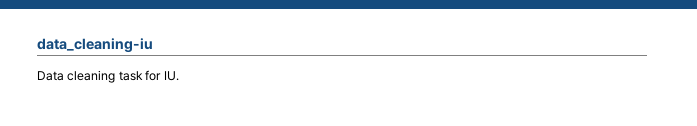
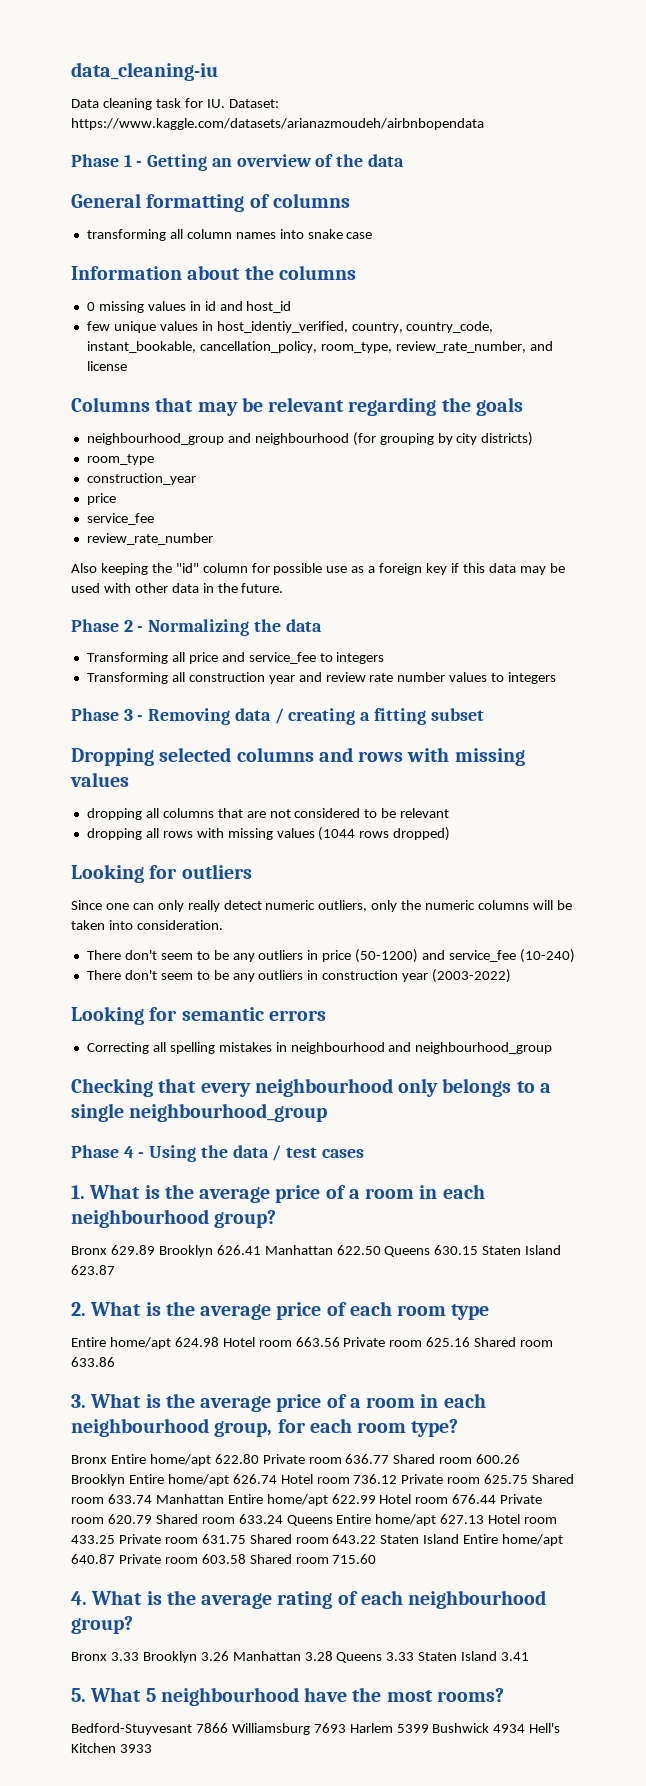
(179, 76) none -> [228,99,279,108] [71,118,484,130] [71,154,404,171] [71,193,350,212] [86,229,373,241] [71,265,356,280] [86,301,292,313] [86,321,494,333] [86,341,553,353] [86,361,127,371] [71,397,523,416] [86,432,534,446] [86,454,154,465] [86,473,196,485] [86,493,116,505] [86,513,154,525] [86,533,213,545] [71,563,565,575] [71,583,284,593] [71,619,322,636] [86,652,385,664] [86,672,557,684] [71,708,484,725] [71,747,525,766] [70,772,129,787] [86,808,450,820] [86,827,451,841] [71,864,252,883] [71,900,572,912] [71,920,223,930] [86,949,575,963] [86,969,512,983] [71,1006,326,1025] [86,1042,553,1054] [71,1078,551,1097] [71,1103,328,1122] [71,1145,364,1162] [71,1184,485,1203] [71,1209,277,1228] [71,1245,562,1257] [71,1265,115,1275] [71,1301,490,1320] [71,1337,554,1349] [71,1357,115,1367] [71,1393,486,1412] [71,1418,459,1437] [71,1454,521,1466] [71,1474,575,1486] [71,1494,543,1506] [71,1514,558,1526] [71,1534,564,1546] [71,1554,377,1564] [71,1590,547,1609] [71,1616,133,1634] [71,1651,530,1663] [71,1687,504,1706] [71,1723,561,1735] [71,1743,152,1753] Dataset: https://www.kaggle.com/datasets/arianazmoudeh/airbnbopendata // Phase 1 - Getting an overview of the data // General formatting of columns // transforming all column names into snake case // Information about the columns // 0 missing values in id and host_id // few unique values in host_identiy_verified, country, country_code, instant_bookable, cancellation_policy, room_type, review_rate_number, and license // Columns that may be relevant regarding the goals // neighbourhood_group and neighbourhood (for grouping by city districts) // room_type // construction_year // price // service_fee // review_rate_number // Also keeping the "id" column for possible use as a foreign key if this data may be used with other data in the future. // Phase 2 - Normalizing the data // Transforming all price and service_fee to integers // Transforming all construction year and review rate number values to integers // Phase 3 - Removing data / creating a fitting subset // Dropping selected columns and rows with missing values // dropping all columns that are not considered to be relevant // dropping all rows with missing values (1044 rows dropped) // Looking for outliers // Since one can only really detect numeric outliers, only the numeric columns will be taken into consideration. // There don't seem to be any outliers in price (50-1200) and service_fee (10-240) // There don't seem to be any outliers in construction year (2003-2022) // Looking for semantic errors // Correcting all spelling mistakes in neighbourhood and neighbourhood_group // Checking that every neighbourhood only belongs to a single neighbourhood_group // Phase 4 - Using the data / test cases // 1. What is the average price of a room in each neighbourhood group? // Bronx 629.89 Brooklyn 626.41 Manhattan 622.50 Queens 630.15 Staten Island 623.87 // 2. What is the average price of each room type // Entire home/apt 624.98 Hotel room 663.56 Private room 625.16 Shared room 633.86 // 3. What is the average price of a room in each neighbourhood group, for each room type? // Bronx Entire home/apt 622.80 Private room 636.77 Shared room 600.26 Brooklyn Entire home/apt 626.74 Hotel room 736.12 Private room 625.75 Shared room 633.74 Manhattan Entire home/apt 622.99 Hotel room 676.44 Private room 620.79 Shared room 633.24 Queens Entire home/apt 627.13 Hotel room 433.25 Private room 631.75 Shared room 643.22 Staten Island Entire home/apt 640.87 Private room 603.58 Shared room 715.60 // 4. What is the average rating of each neighbourhood group? // Bronx 3.33 Brooklyn 3.26 Manhattan 3.28 Queens 3.33 Staten Island 3.41 // 5. What 5 neighbourhood have the most rooms? // Bedford-Stuyvesant 7866 Williamsburg 7693 Harlem 5399 Bushwick 4934 Hell's Kitchen 3933

